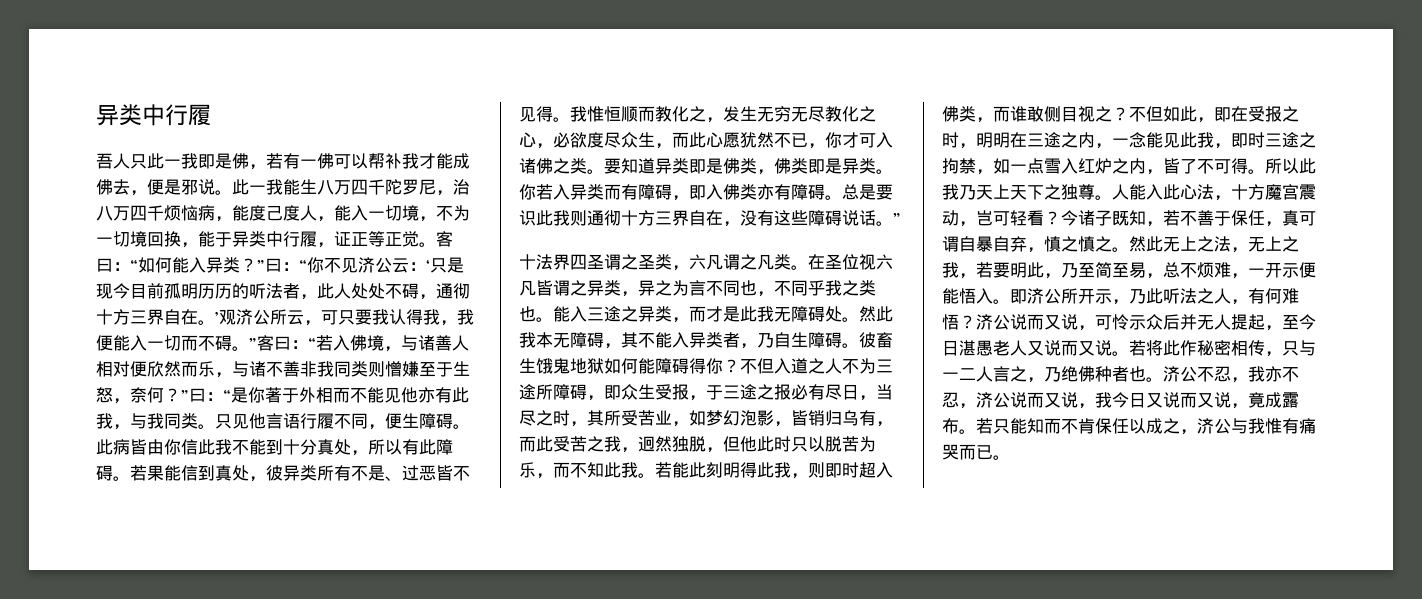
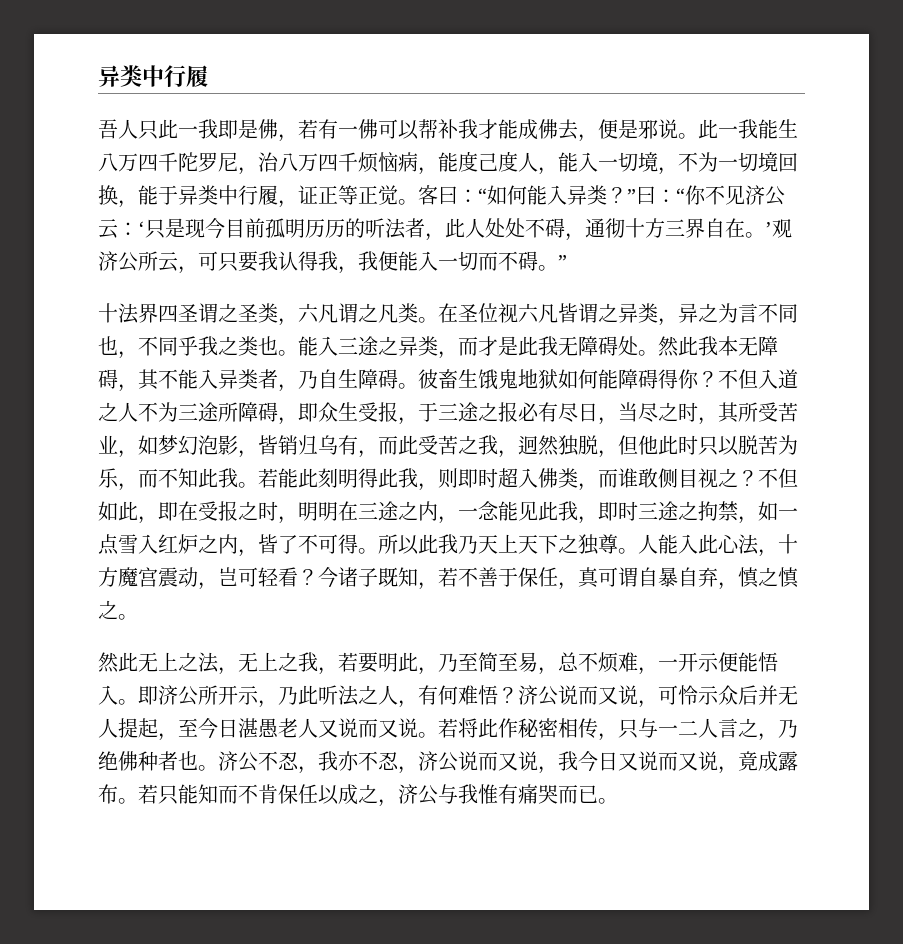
[257,335,469,352] [96,361,470,378] [96,387,469,404] [96,413,470,430] [96,439,453,456] [96,465,470,482] [519,106,876,123] [519,132,893,149] [519,158,893,175] [519,184,893,201] [519,210,901,227] 客曰：“若入佛境，与诸善人相对便欣然而乐，与诸不善非我同类则憎嫌至于生怒，奈何？”曰：“是你著于外相而不能见他亦有此我，与我同类。只见他言语行履不同，便生障碍。此病皆由你信此我不能到十分真处，所以有此障碍。若果能信到真处，彼异类所有不是、过恶皆不见得。我惟恒顺而教化之，发生无穷无尽教化之心，必欲度尽众生，而此心愿犹然不已，你才可入诸佛之类。要知道异类即是佛类，佛类即是异类。你若入异类而有障碍，即入佛类亦有障碍。总是要识此我则通彻十方三界自在，没有这些障碍说话。” -> (567, 262) none
(1129, 249) none -> (138, 617) //

